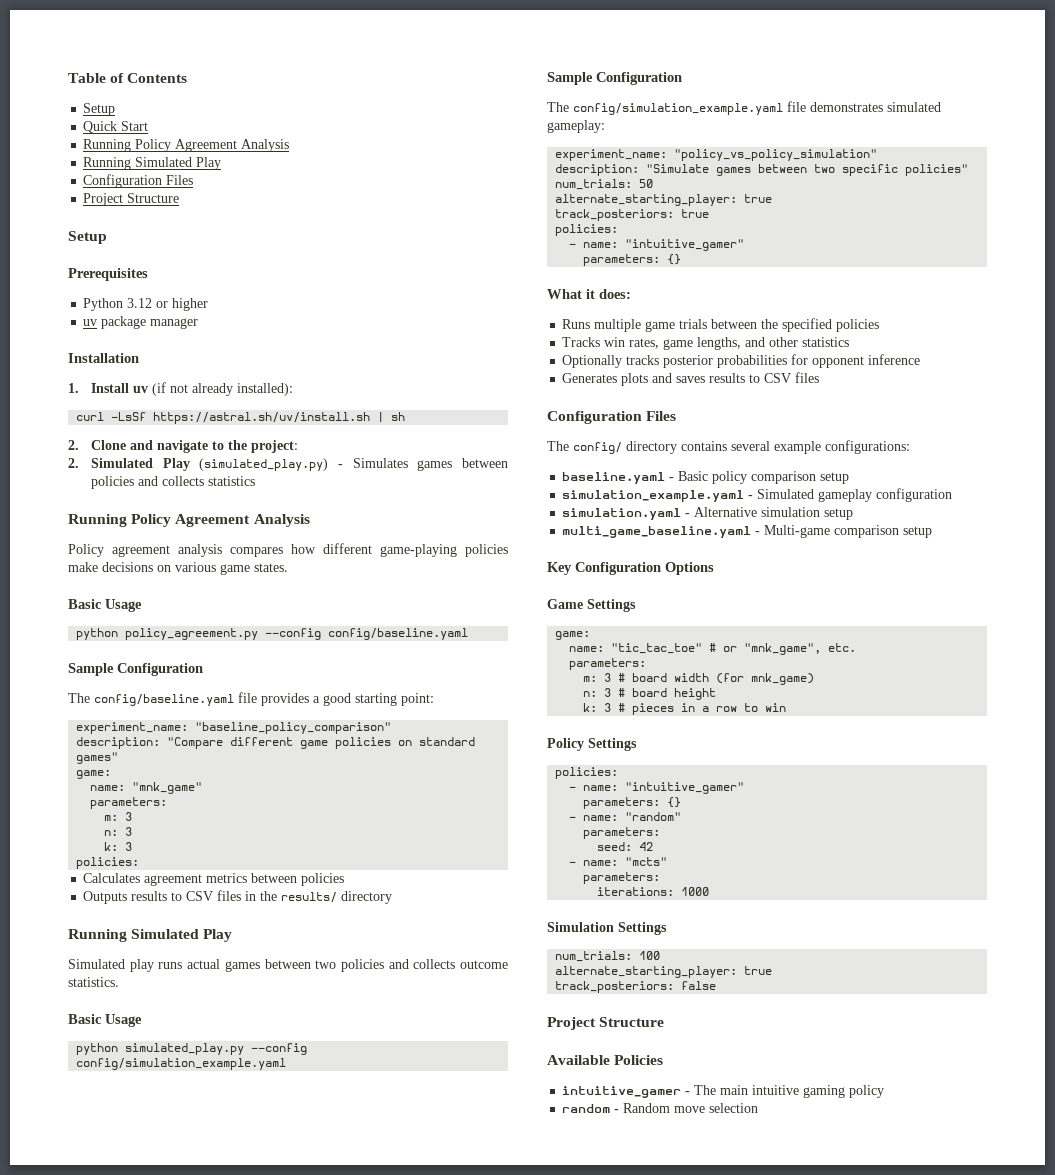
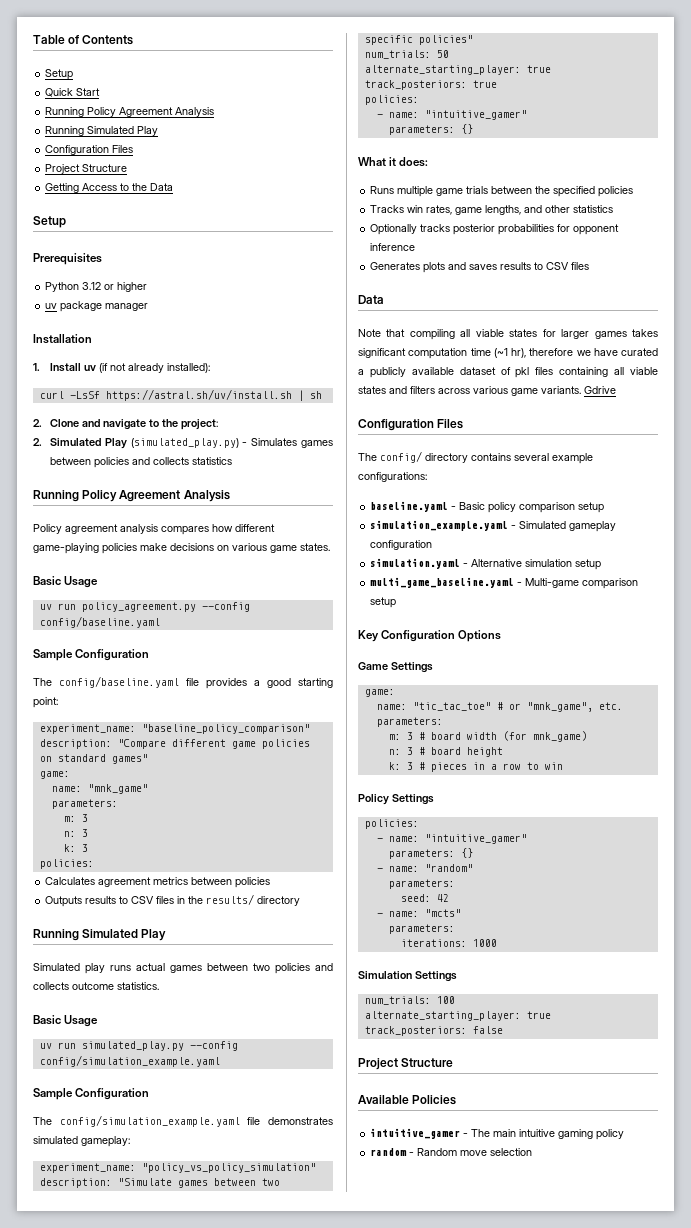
(180, 198) none -> [45,183,174,193] // Getting Access to the Data
[76,628,119,640] python -> [39,603,76,610] uv run
[76,1043,119,1055] python -> [39,1042,76,1049] uv run
(820, 377) none -> [358,295,384,304] [358,329,658,340] [358,348,658,359] [358,367,658,378] [358,386,616,396] // Data // Note that compiling all viable states for larger games takes significant computation time (~1 hr), therefore we have curated a publicly available dataset of pkl files containing all viable states and filters across various game variants. Gdrive

